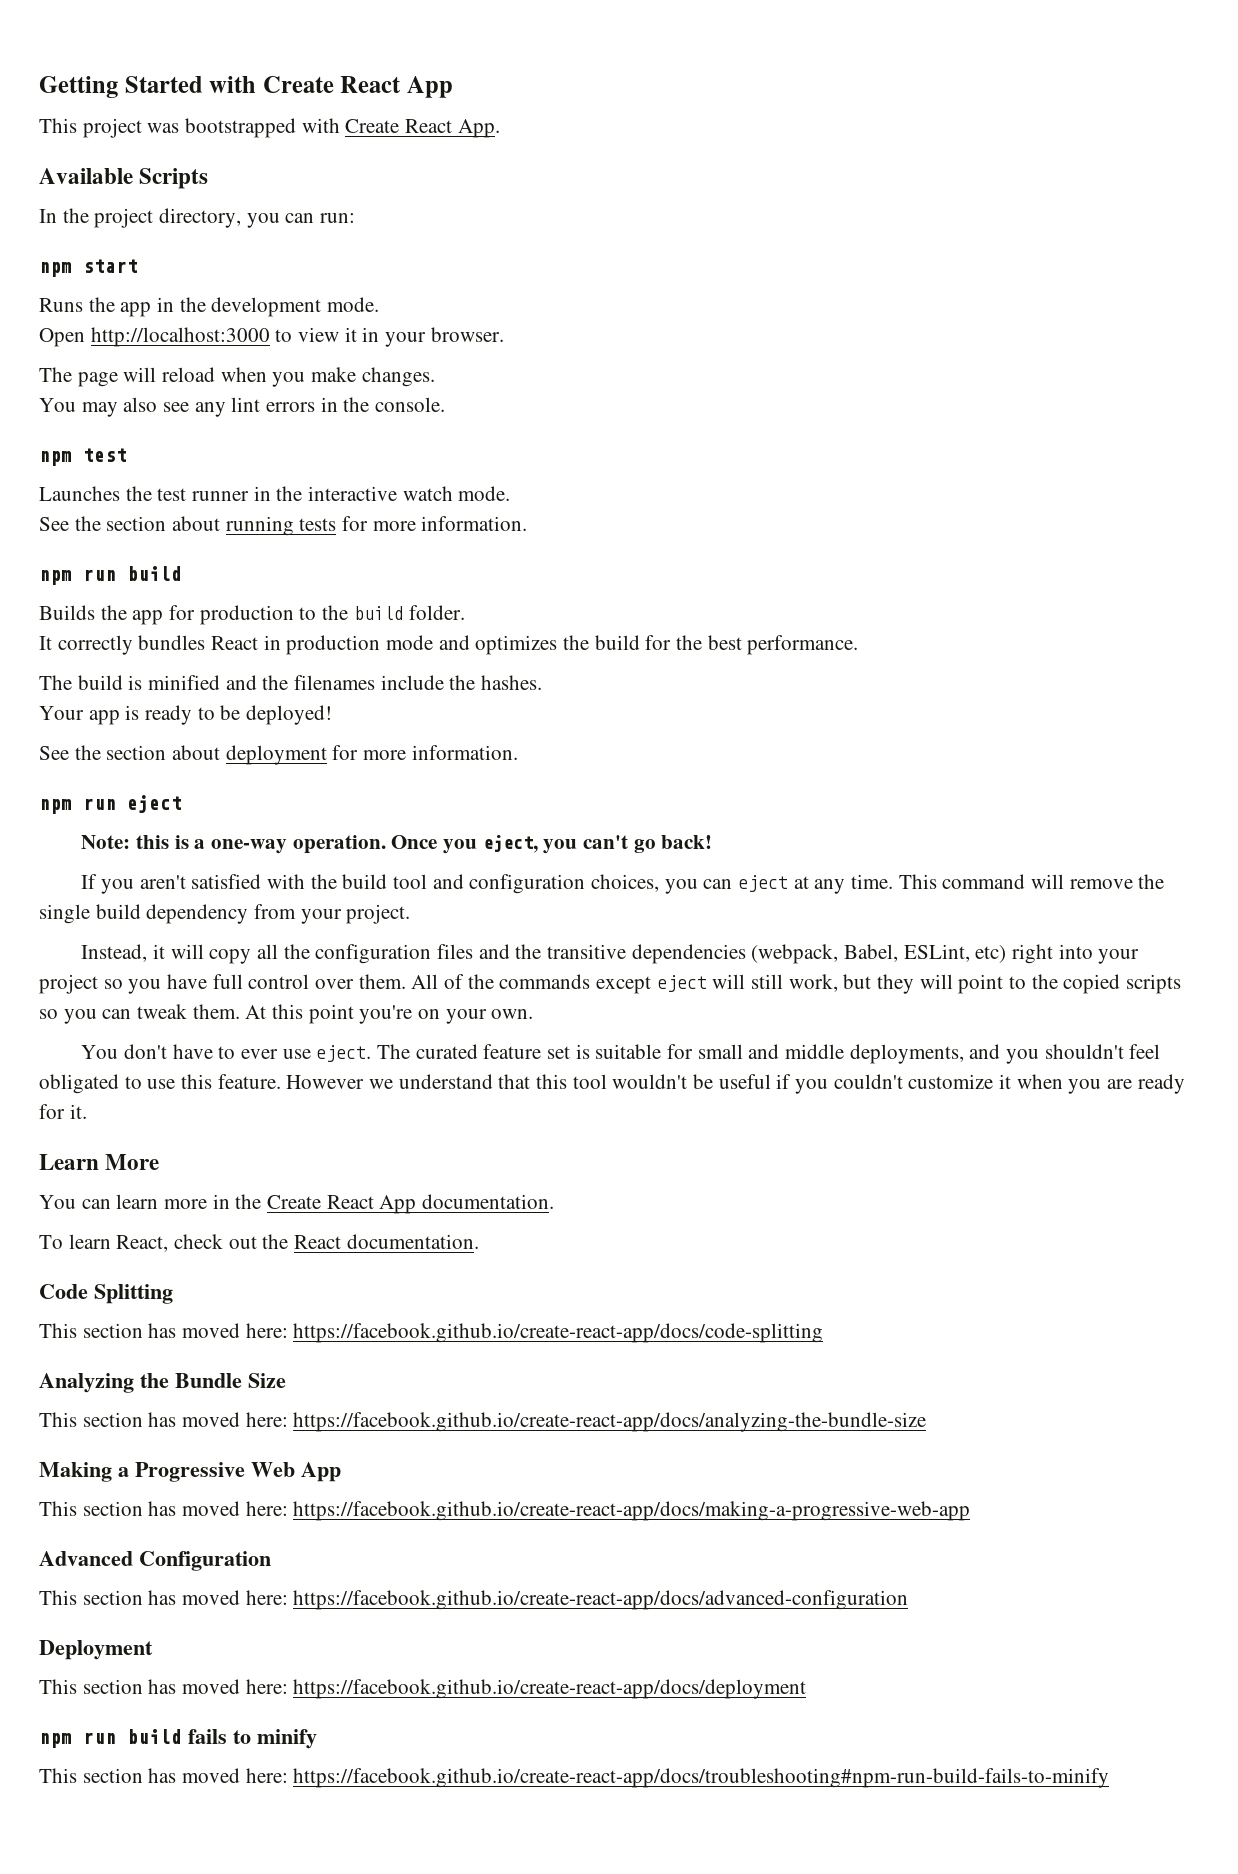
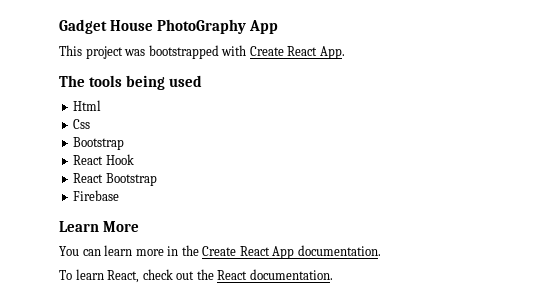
[39,76,402,98] Getting Started with Create React -> [59,19,247,34] Gadget House PhotoGraphy
[39,168,209,189] [39,208,356,228] [39,259,138,277] [39,297,380,317] [39,327,504,347] [39,367,435,387] [39,397,446,417] [39,448,127,466] [39,486,511,501] [39,516,528,536] [39,566,182,585] [39,605,466,625] [39,635,859,655] [39,675,543,690] [39,705,333,725] [39,745,518,765] [39,795,182,814] [81,835,713,854] [81,874,1165,894] [39,904,411,924] [81,944,1140,964] [39,974,1182,994] [39,1004,534,1024] [81,1044,1161,1064] [39,1074,1185,1094] [39,1104,87,1119] Available Scripts // In the project directory, you can run: // npm start // Runs the app in the development mode. // Open http://localhost:3000 to view it in your browser. // The page will reload when you make changes. // You may also see any lint errors in the console. // npm test // Launches the test runner in the interactive watch mode. // See the section about running tests for more information. // npm run build // Builds the app for production to the build folder. // It correctly bundles React in production mode and optimizes the build for the best performance. // The build is minified and the filenames include the hashes. // Your app is ready to be deployed! // See the section about deployment for more information. // npm run eject // Note: this is a one-way operation. Once you eject, you can't go back! // If you aren't satisfied with the build tool and configuration choices, you can eject at any time. This command will remove the single build dependency from your project. // Instead, it will copy all the configuration files and the transitive dependencies (webpack, Babel, ESLint, etc) right into your project so you have full control over them. All of the commands except eject will still work, but they will point to the copied scripts so you can tweak them. At this point you're on your own. // You don't have to ever use eject. The curated feature set is suitable for small and middle deployments, and you shouldn't feel obligated to use this feature. However we understand that this tool wouldn't be useful if you couldn't customize it when you are ready for it. -> [59,75,202,90] [73,100,102,111] [73,119,91,129] [73,137,125,150] [73,154,134,165] [73,173,157,186] [73,190,120,201] The tools being used // Html // Css // Bootstrap // React Hook // React Bootstrap // Firebase
[39,1284,173,1304] [39,1323,824,1343] [39,1373,286,1393] [39,1412,927,1432] [39,1462,341,1482] [39,1501,971,1521] [39,1551,271,1571] [39,1590,909,1610] [39,1640,153,1660] [39,1679,807,1699] [39,1729,317,1749] [39,1768,1110,1788] // Code Splitting // This section has moved here: https://facebook.github.io/create-react-app/docs/code-splitting // Analyzing the Bundle Size // This section has moved here: https://facebook.github.io/create-react-app/docs/analyzing-the-bundle-size // Making a Progressive Web App // This section has moved here: https://facebook.github.io/create-react-app/docs/making-a-progressive-web-app // Advanced Configuration // This section has moved here: https://facebook.github.io/create-react-app/docs/advanced-configuration // Deployment // This section has moved here: https://facebook.github.io/create-react-app/docs/deployment // npm run build fails to minify // This section has moved here: https://facebook.github.io/create-react-app/docs/troubleshooting#npm-run-build-fails-to-minify -> (333, 274) none

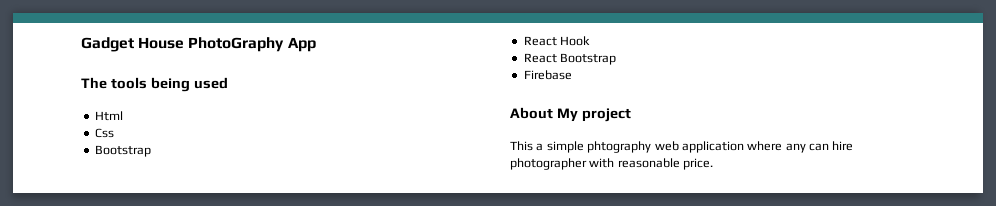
[59,45,345,59] // This project was bootstrapped with Create React App. -> (316, 44) none
[59,221,139,232] [59,245,381,259] [59,269,333,283] Learn More // You can learn more in the Create React App documentation. // To learn React, check out the React documentation. -> [510,107,631,122] [510,141,854,153] [510,158,714,170] About My project // This a simple phtography web application where any can hire photographer with reasonable price.

